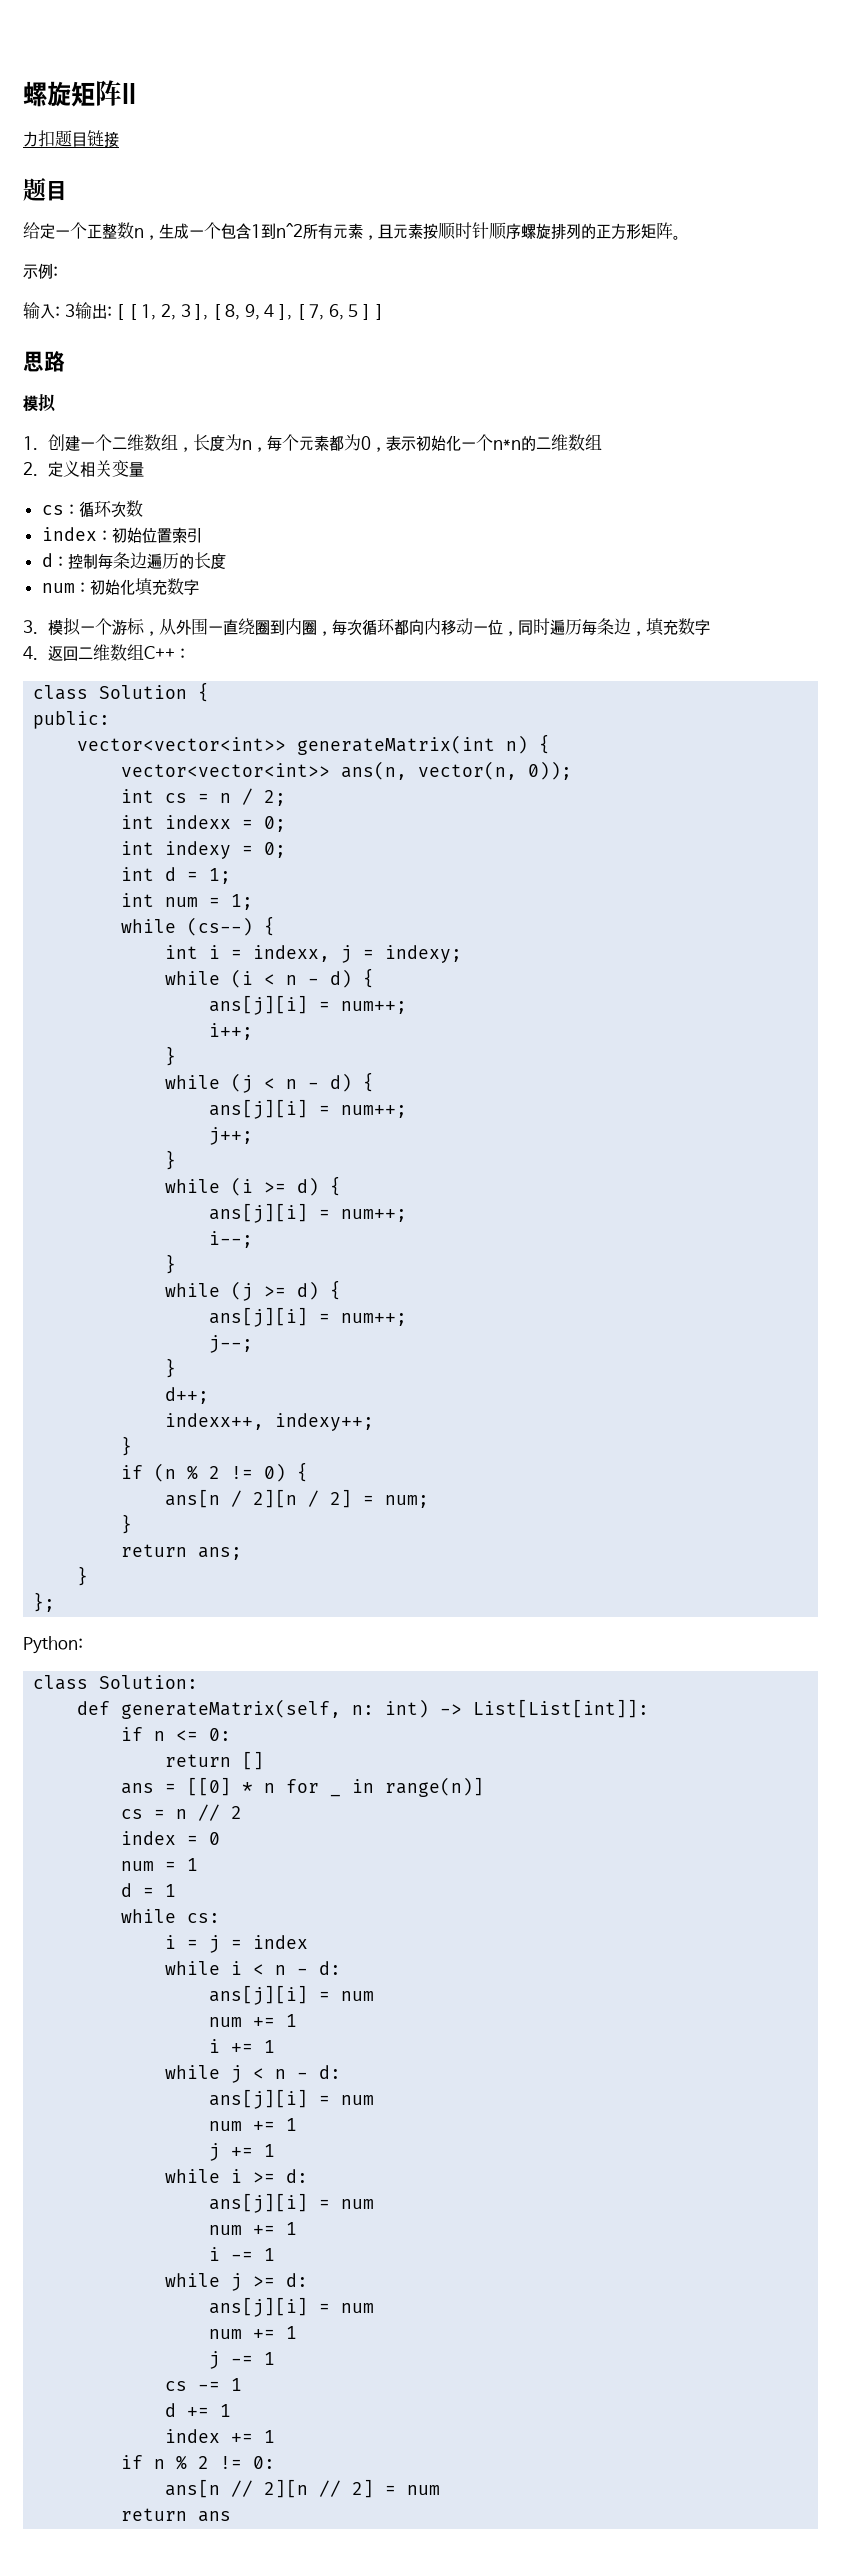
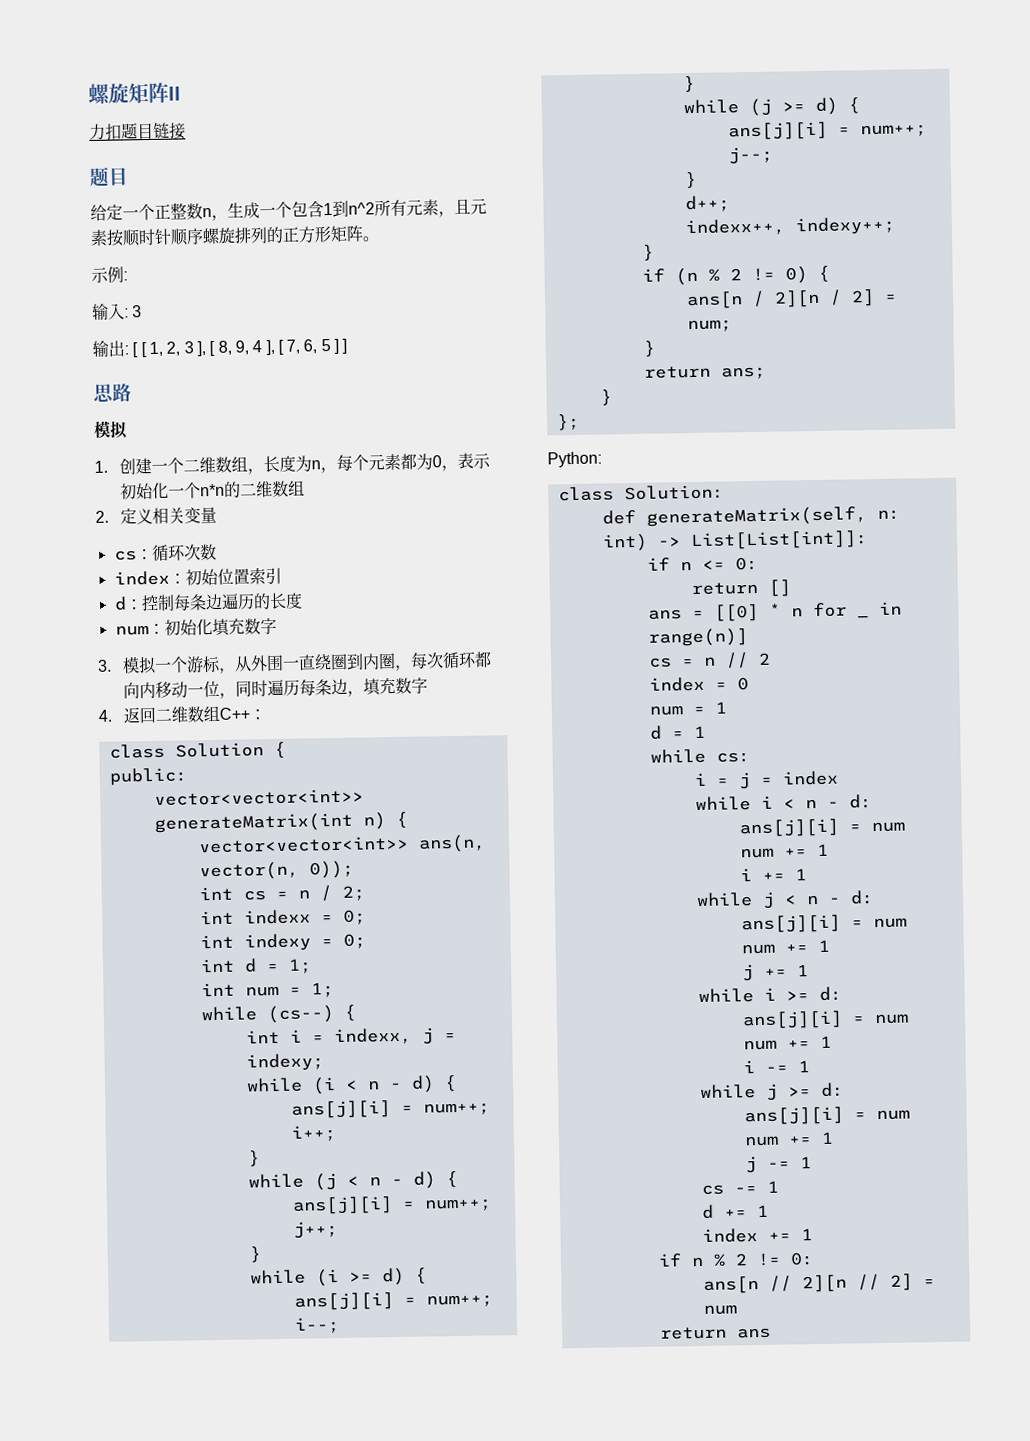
(75, 310) none -> (143, 311) //

